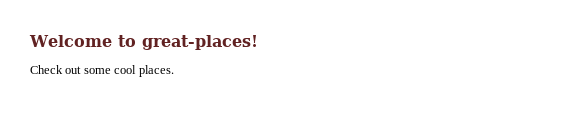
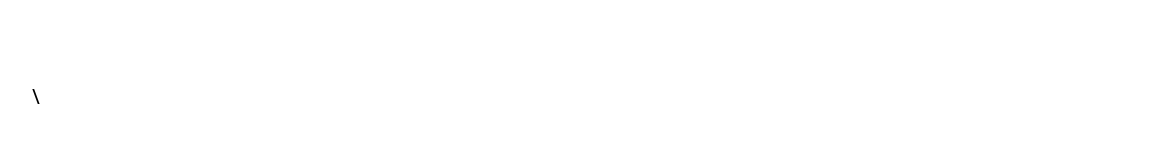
[29,35,258,50] [30,65,174,77] Welcome to great-places! // Check out some cool places. -> [32,89,40,104] \

